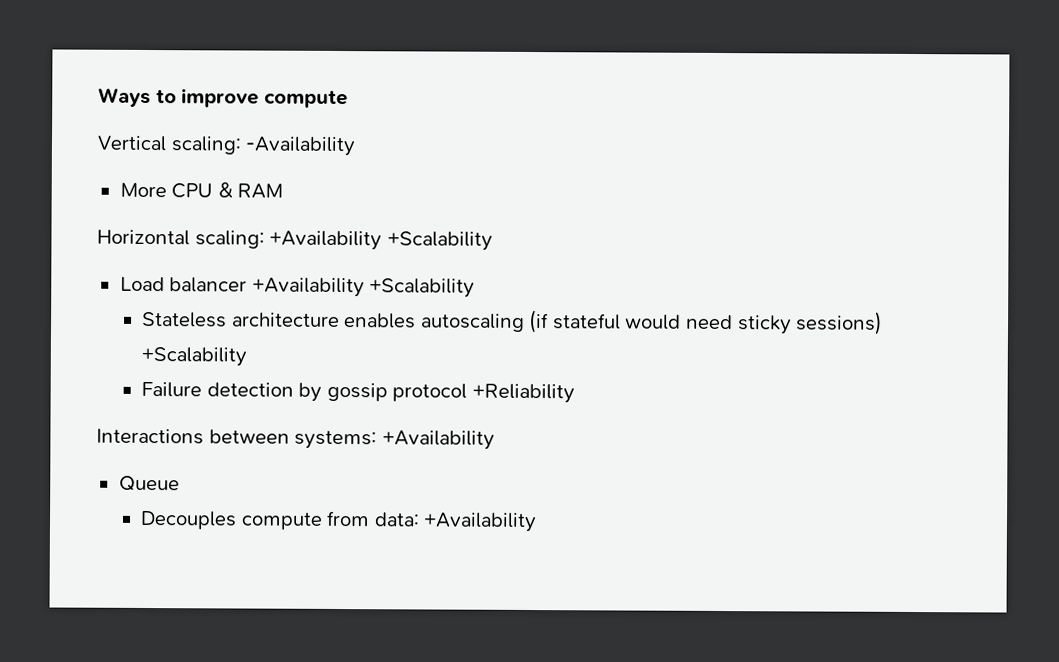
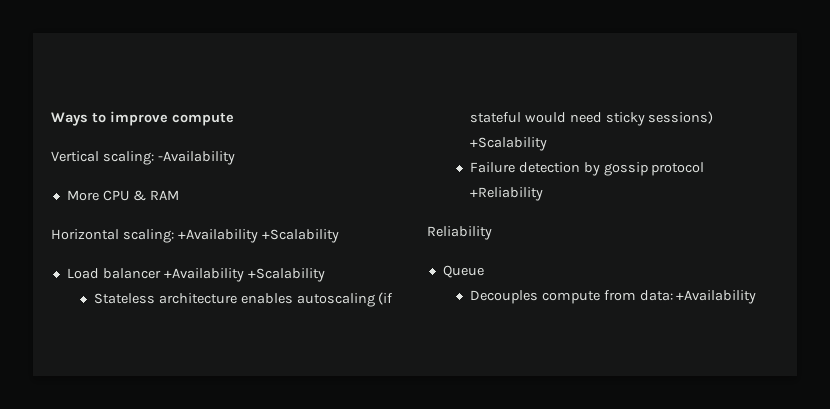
[96,428,495,450] Interactions between systems: +Availability -> [427,226,492,240] Reliability

